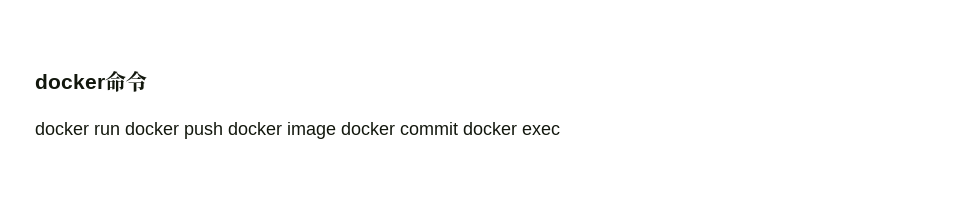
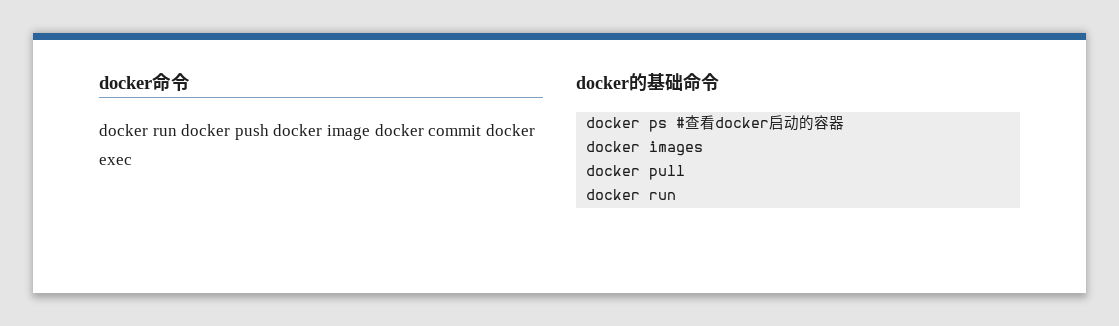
(560, 130) none -> [576,73,719,92] [586,115,845,132] [586,141,704,156] [586,165,686,180] [586,189,677,200] // docker的基础命令 // docker ps #查看docker启动的容器 // docker images // docker pull // docker run

